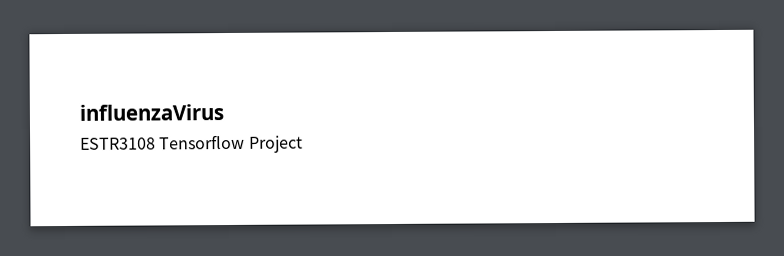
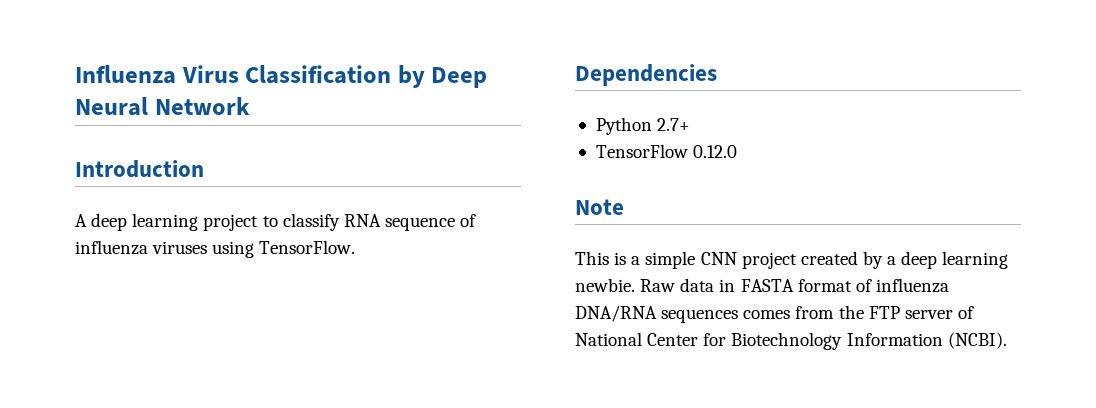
[79,104,224,121] [80,134,303,153] influenzaVirus // ESTR3108 Tensorflow Project -> [75,65,488,88] [75,97,250,116] [75,160,204,178] [75,213,477,231] [75,240,356,258] [575,64,717,86] [595,117,691,135] [595,144,738,158] [575,199,624,215] [575,251,1009,269] [575,278,949,293] [575,305,974,323] [575,332,1007,350] Influenza Virus Classification by Deep Neural Network // Introduction // A deep learning project to classify RNA sequence of influenza viruses using TensorFlow. // Dependencies // Python 2.7+ // TensorFlow 0.12.0 // Note // This is a simple CNN project created by a deep learning newbie. Raw data in FASTA format of influenza DNA/RNA sequences comes from the FTP server of National Center for Biotechnology Information (NCBI).

